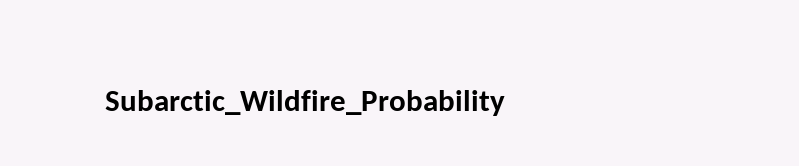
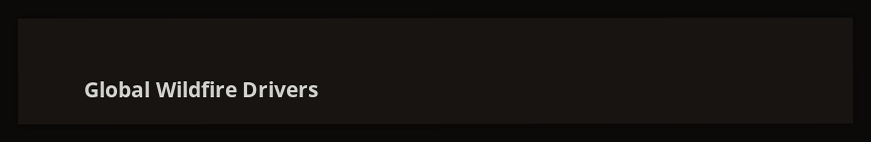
[105,90,505,116] Subarctic_Wildfire_Probability -> [84,81,320,98] Global Wildfire Drivers

